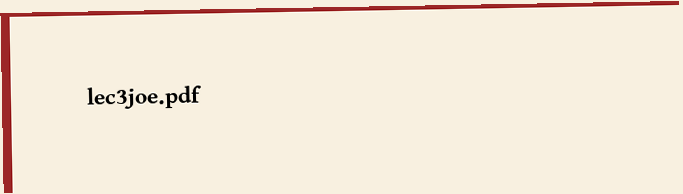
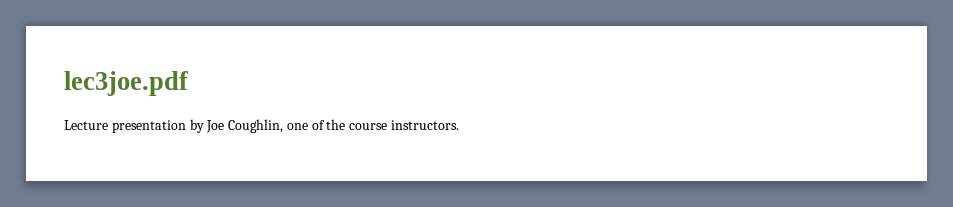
(203, 97) none -> [64,119,460,133] // Lecture presentation by Joe Coughlin, one of the course instructors.

